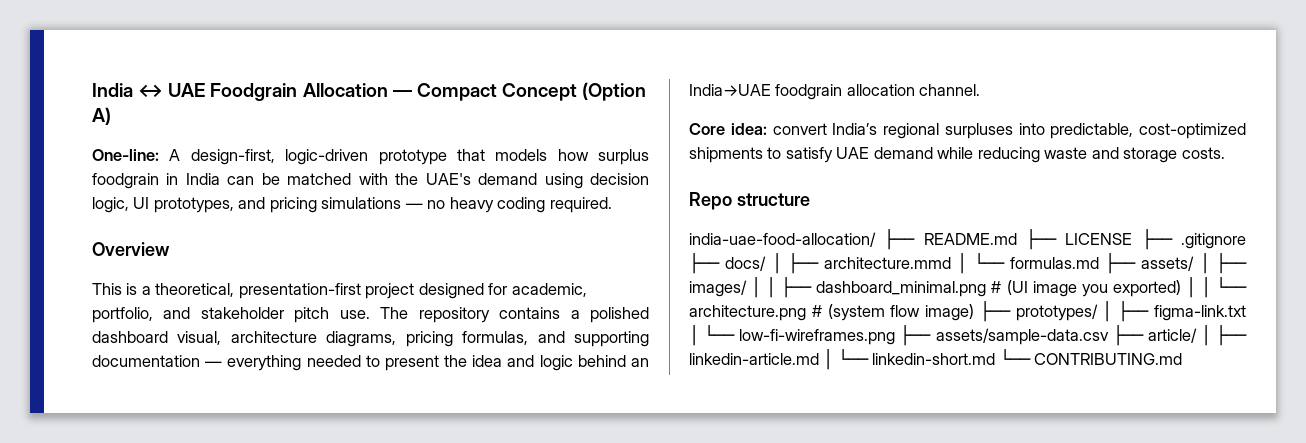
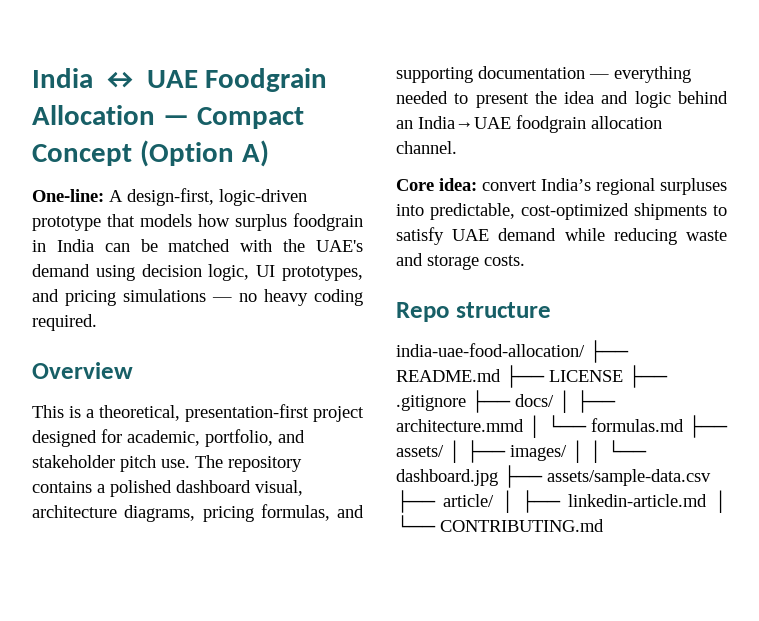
[781,277,1247,298] [689,301,1246,322] [689,325,896,346] ├── dashboard_minimal.png # (UI image you exported) │ │ └── architecture.png # (system flow image) ├── prototypes/ │ ├── figma-link.txt │ └── low-fi-wireframes.png -> [607,440,647,457] [396,469,498,486] └── dashboard.jpg
[872,349,1031,365] linkedin-short.md └── -> (436, 523) none

